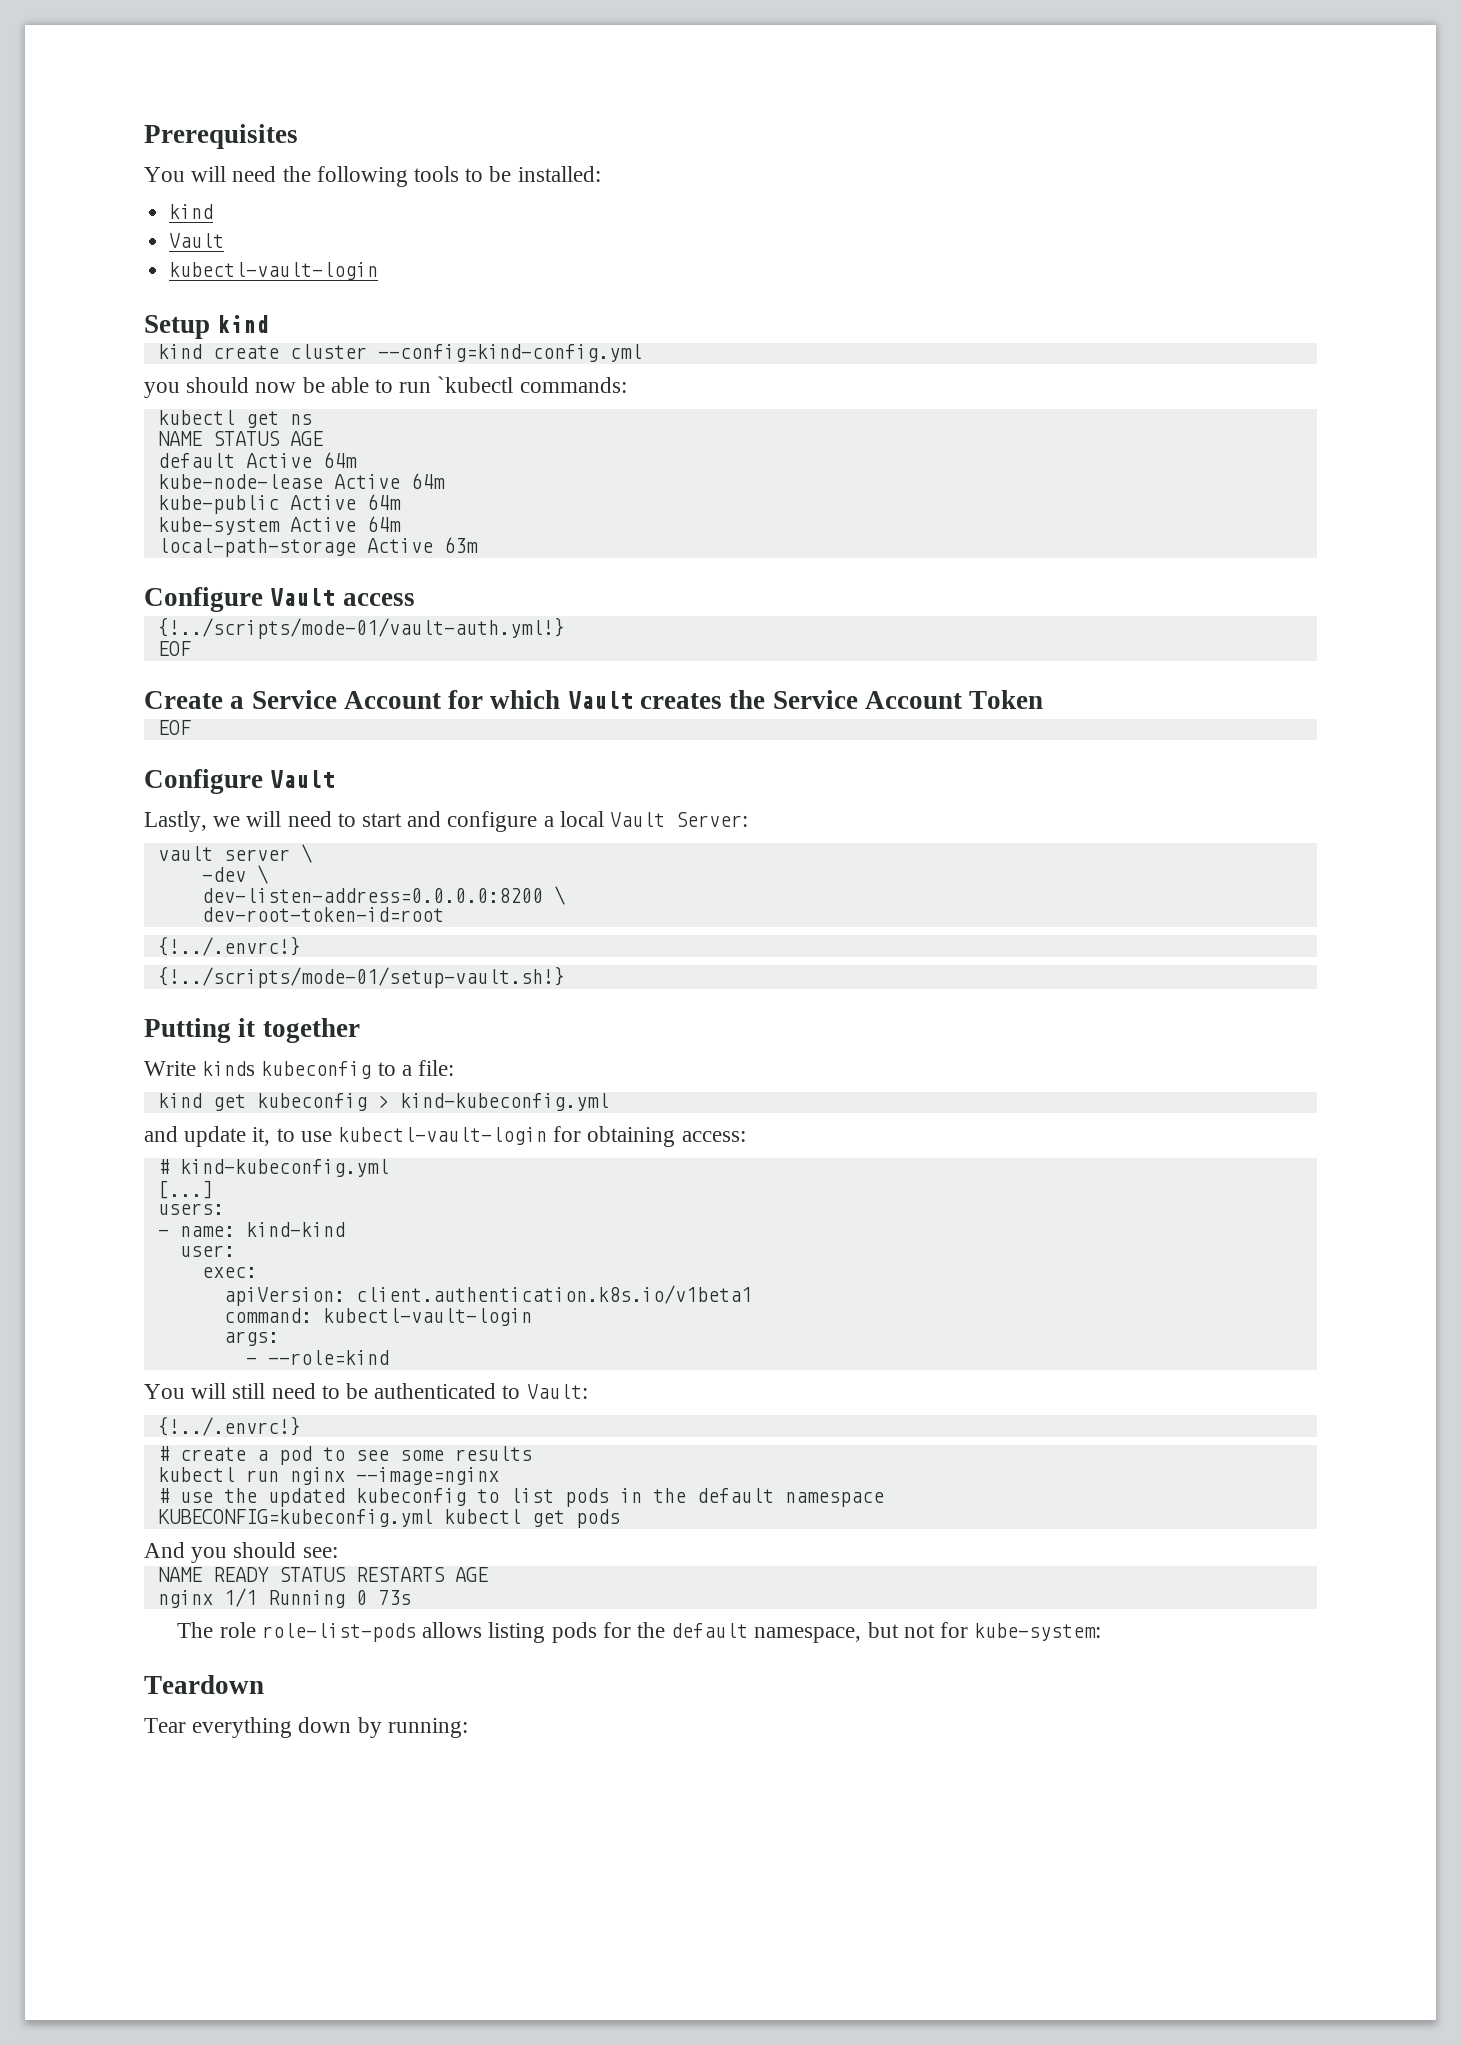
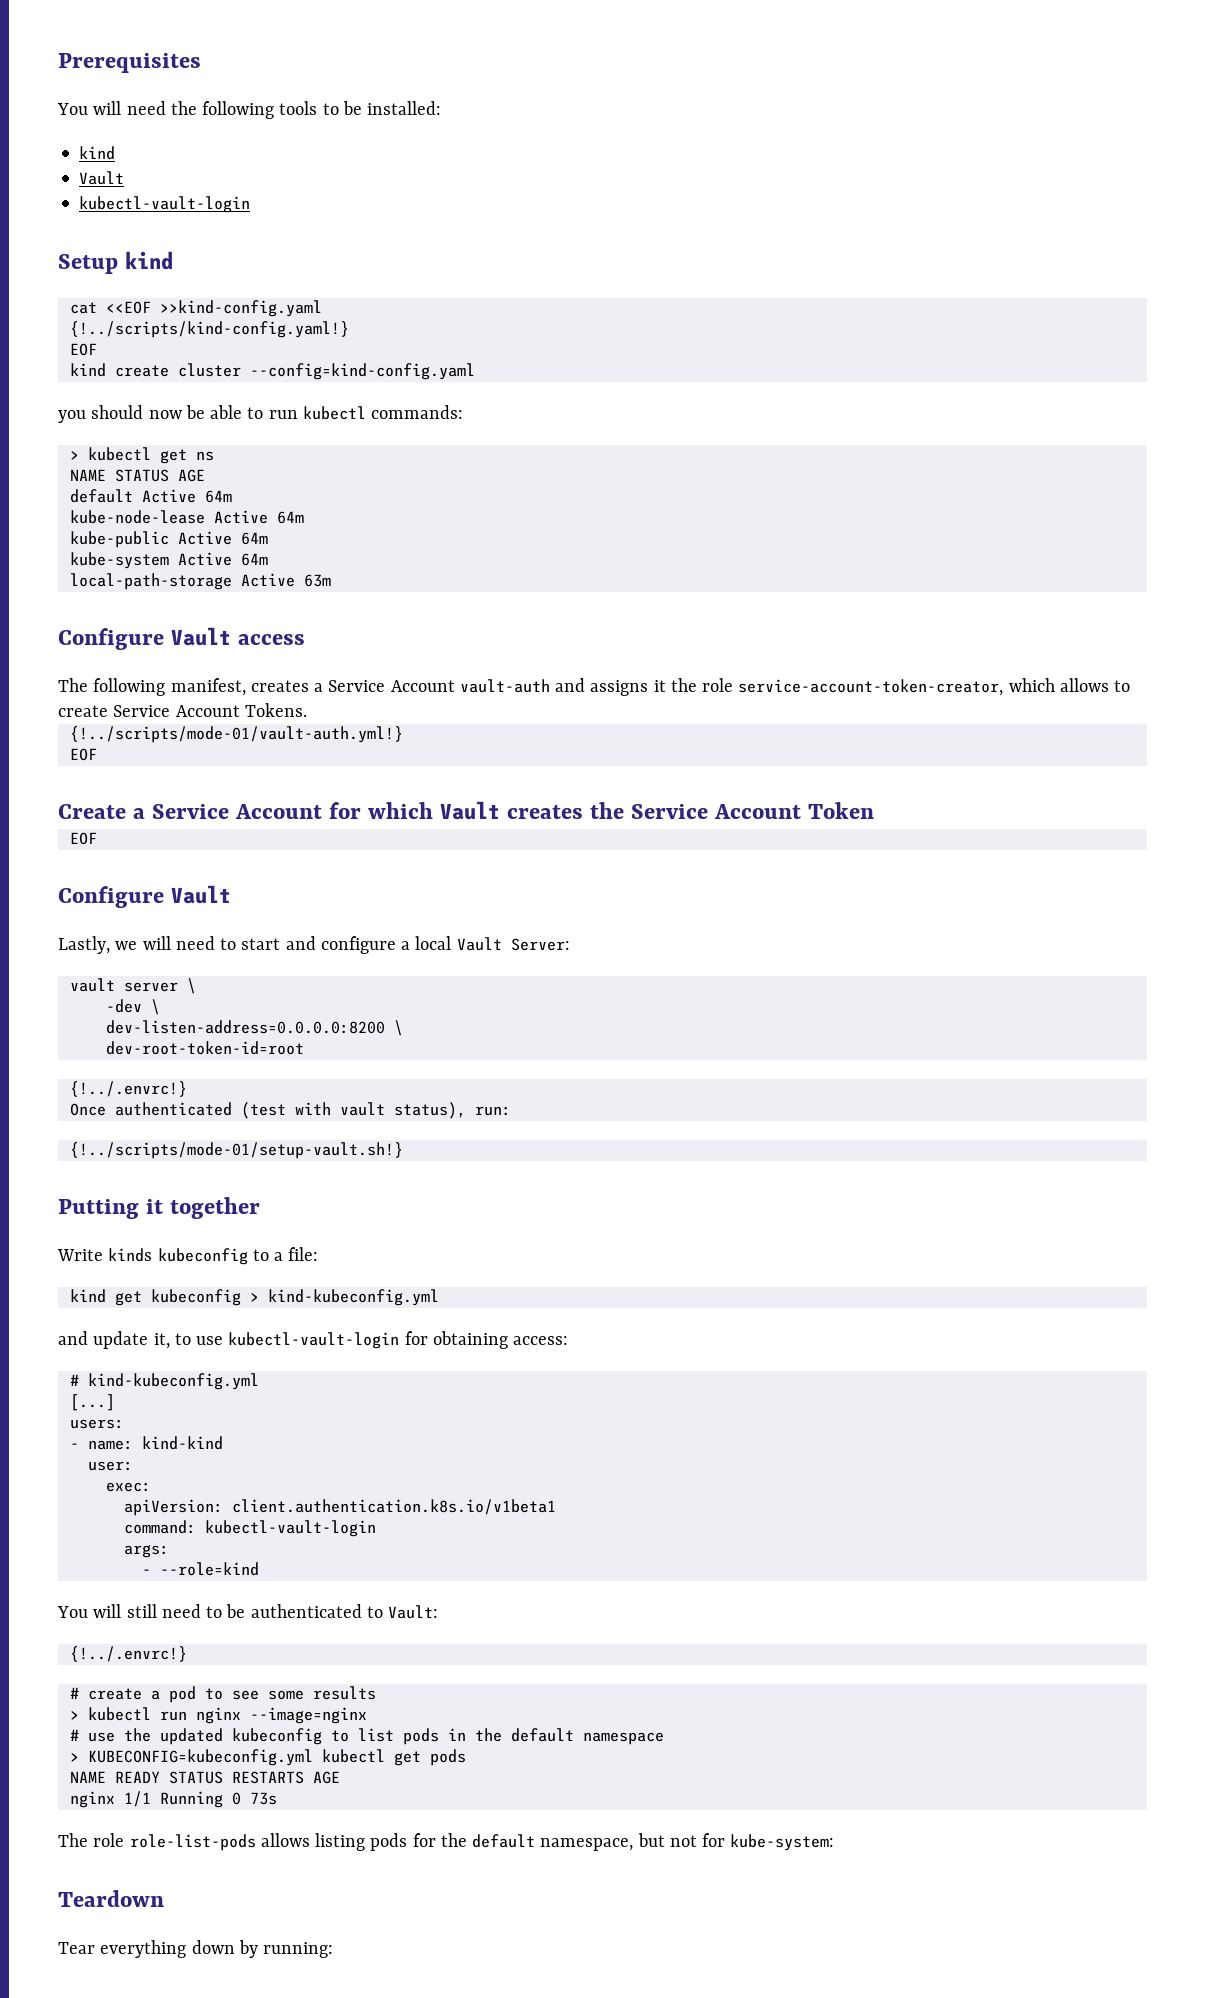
(270, 324) none -> [69,300,322,317] [69,321,349,338] [69,343,97,356] // cat <<EOF >>kind-config.yaml // {!../scripts/kind-config.yaml!} // EOF
[377,344,642,362] --config=kind-config.yml -> [249,363,475,380] --config=kind-config.yaml
[437,376,514,393] `kubectl -> [302,406,366,420] kubectl
(627, 385) none -> [69,451,79,460] >
(415, 599) none -> [58,678,1131,696] [58,703,307,717] // The following manifest, creates a Service Account vault-auth and assigns it the role service-account-token-creator, which allows to create Service Account Tokens.
(301, 946) none -> [69,1102,511,1119] // Once authenticated (test with vault status), run:
(532, 1453) none -> [69,1711,79,1720] >
(884, 1499) none -> [69,1753,79,1762] >
[144,1542,338,1563] // And you should see: -> (466, 1757) none

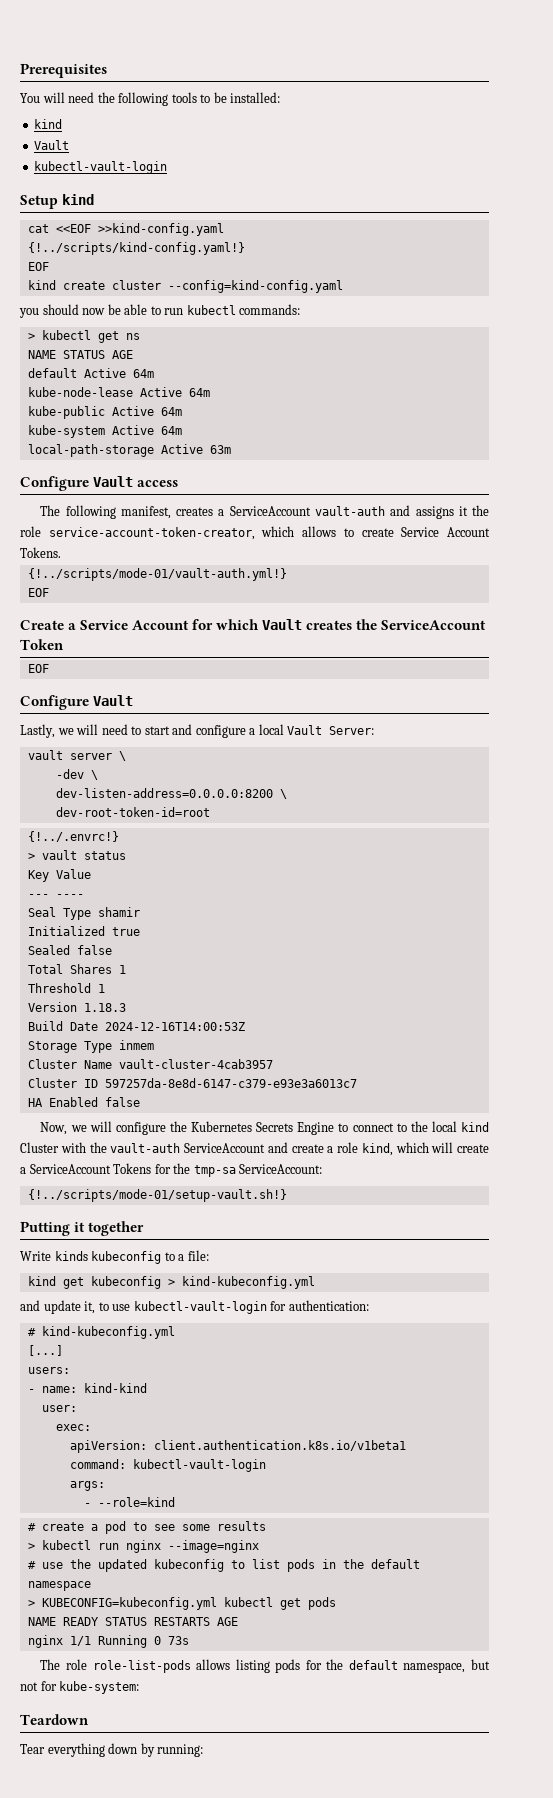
[328,680,455,692] Service Account -> [229,506,311,516] ServiceAccount
[631,804,802,819] Service Account -> [381,620,487,630] ServiceAccount
[69,1102,511,1119] Once authenticated (test with vault status), run: -> [27,850,126,860] [27,869,91,882] [27,894,84,898] [27,907,140,920] [27,926,140,936] [27,945,112,955] [27,964,126,974] [27,983,105,993] [27,1002,126,1012] [27,1021,245,1031] [27,1040,154,1053] [27,1059,273,1069] [27,1078,357,1088] [27,1097,140,1107] [40,1121,489,1135] [20,1142,489,1156] [20,1163,323,1177] > vault status // Key Value // --- ---- // Seal Type shamir // Initialized true // Sealed false // Total Shares 1 // Threshold 1 // Version 1.18.3 // Build Date 2024-12-16T14:00:53Z // Storage Type inmem // Cluster Name vault-cluster-4cab3957 // Cluster ID 597257da-8e8d-6147-c379-e93e3a6013c7 // HA Enabled false // Now, we will configure the Kubernetes Secrets Engine to connect to the local kind Cluster with the vault-auth ServiceAccount and create a role kind, which will create a ServiceAccount Tokens for the tmp-sa ServiceAccount:
[432,1331,569,1349] obtaining access: -> [288,1300,369,1311] authentication:
[57,1604,439,1619] [69,1646,187,1662] // You will still need to be authenticated to Vault: // {!../.envrc!} -> (175, 1502) none

